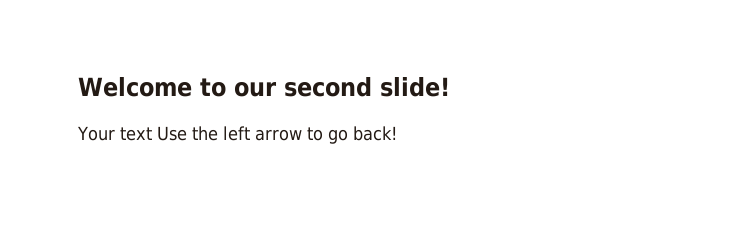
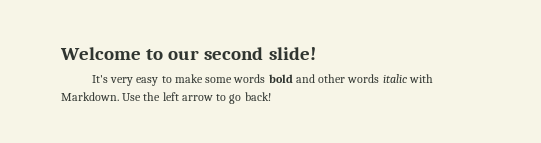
[77,126,152,141] Your text -> [91,74,433,86] [61,92,119,101] It's very easy to make some words bold and other words italic with Markdown.

